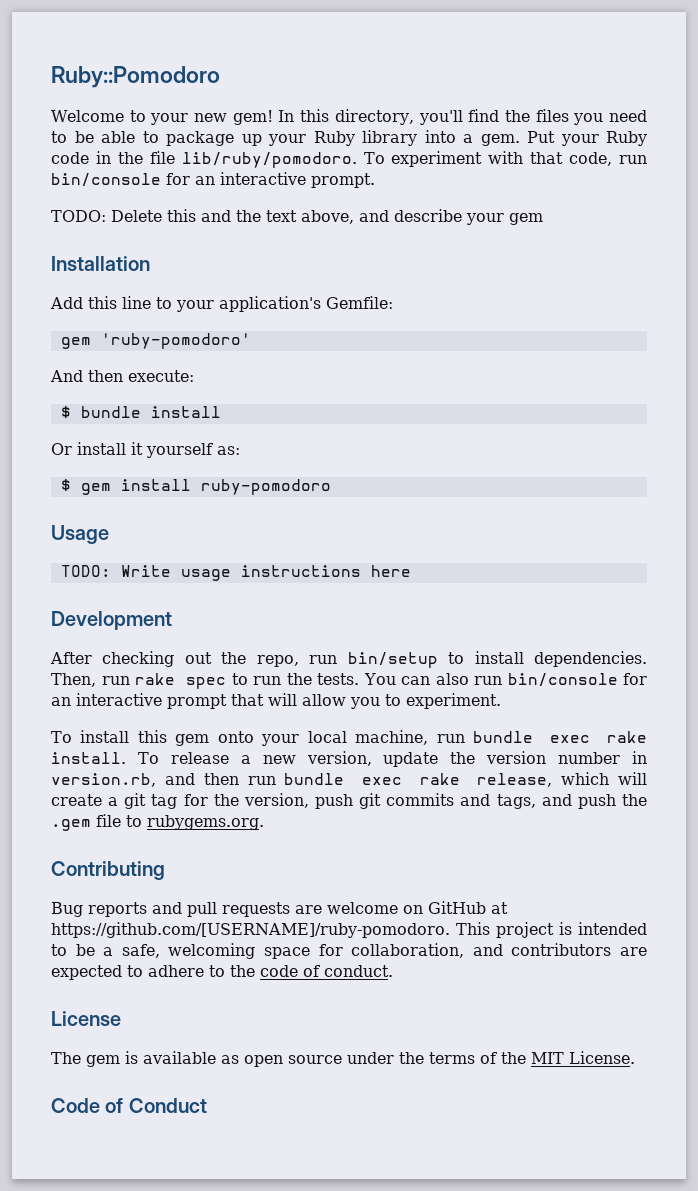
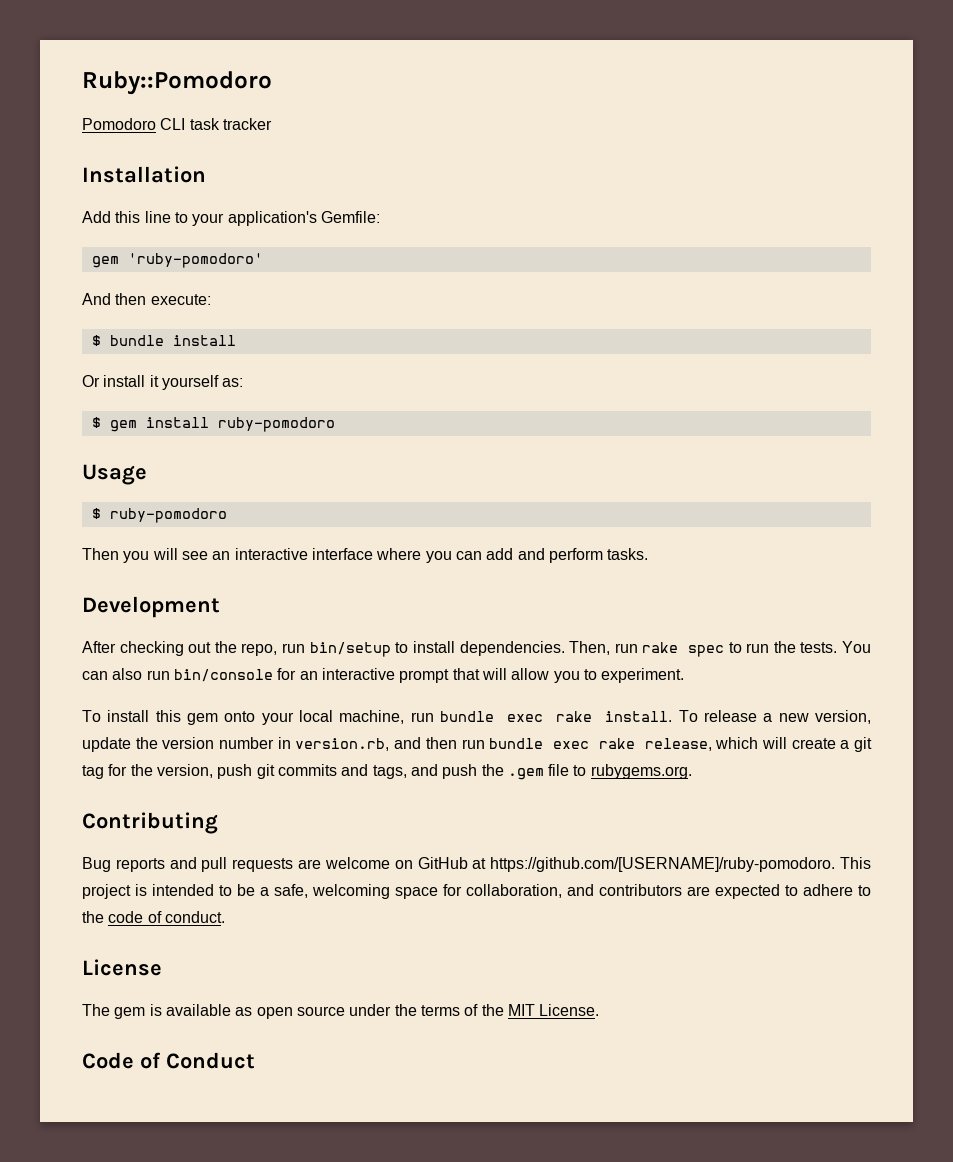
[51,109,648,125] [51,130,647,146] [51,151,647,168] [51,172,375,188] [51,209,543,225] Welcome to your new gem! In this directory, you'll find the files you need to be able to package up your Ruby library into a gem. Put your Ruby code in the file lib/ruby/pomodoro. To experiment with that code, run bin/console for an interactive prompt. // TODO: Delete this and the text above, and describe your gem -> [82,118,272,130] Pomodoro CLI task tracker
[60,565,411,581] TODO: Write usage instructions here -> [91,508,227,523] [82,548,649,563] $ ruby-pomodoro // Then you will see an interactive interface where you can add and perform tasks.

